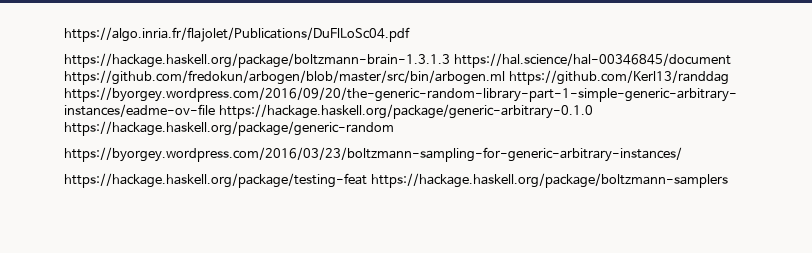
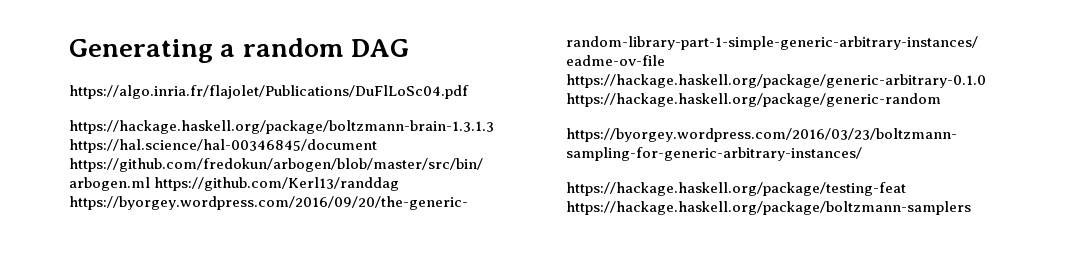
(64, 34) none -> [69,38,409,63] Generating a random DAG //

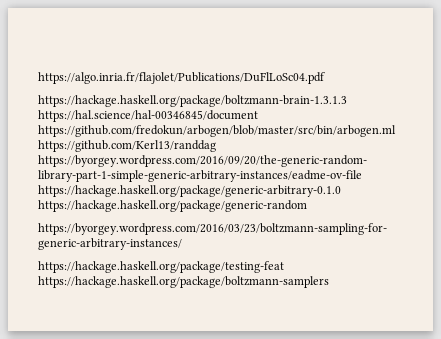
[69,38,409,63] Generating a random DAG // -> (38, 78) none

